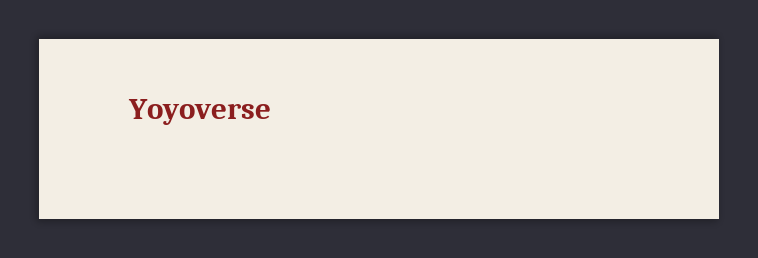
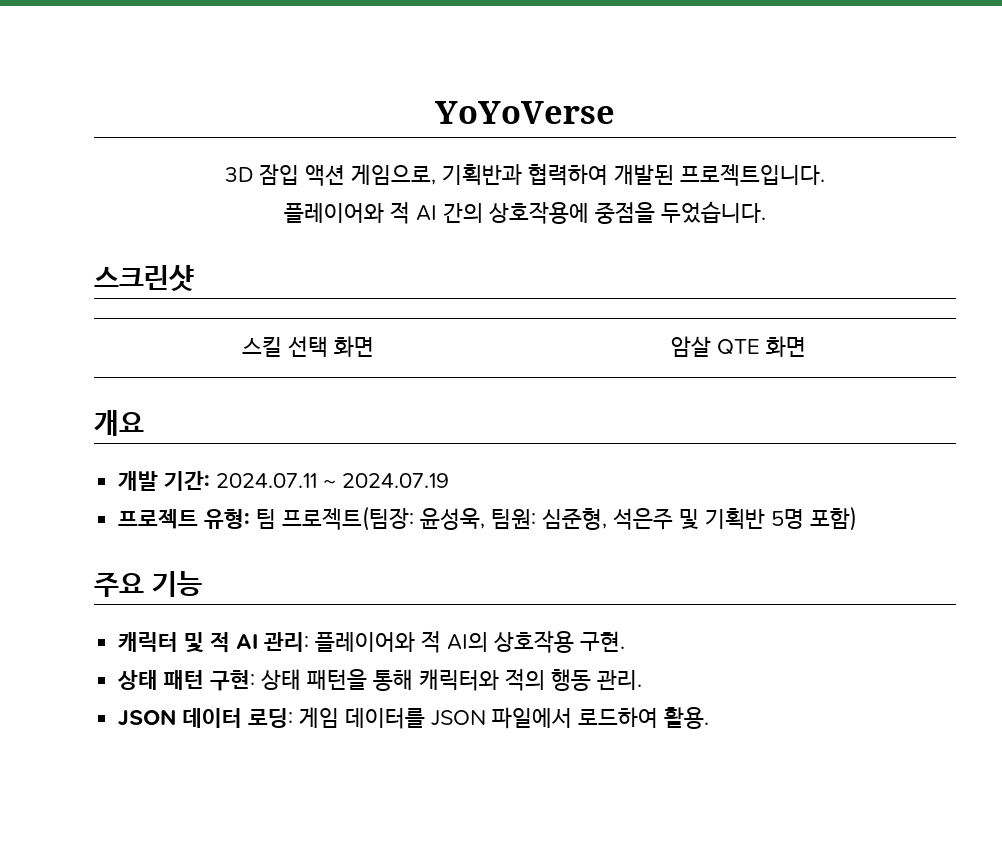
[128,99,271,125] Yoyoverse -> [435,101,615,124] [225,164,825,186] [284,201,766,224] [94,265,194,291] [241,336,374,357] [670,336,806,357] [94,410,144,436] [118,471,450,491] [118,506,858,531] [94,571,202,597] [118,631,626,653] [117,669,643,691] [118,707,710,729] YoYoVerse // 3D 잠입 액션 게임으로, 기획반과 협력하여 개발된 프로젝트입니다. // 플레이어와 적 AI 간의 상호작용에 중점을 두었습니다. // 스크린샷 // 스킬 선택 화면 | 암살 QTE 화면 // 개요 // 개발 기간: 2024.07.11 ~ 2024.07.19 // 프로젝트 유형: 팀 프로젝트(팀장: 윤성욱, 팀원: 심준형, 석은주 및 기획반 5명 포함) // 주요 기능 // 캐릭터 및 적 AI 관리: 플레이어와 적 AI의 상호작용 구현. // 상태 패턴 구현: 상태 패턴을 통해 캐릭터와 적의 행동 관리. // JSON 데이터 로딩: 게임 데이터를 JSON 파일에서 로드하여 활용.

